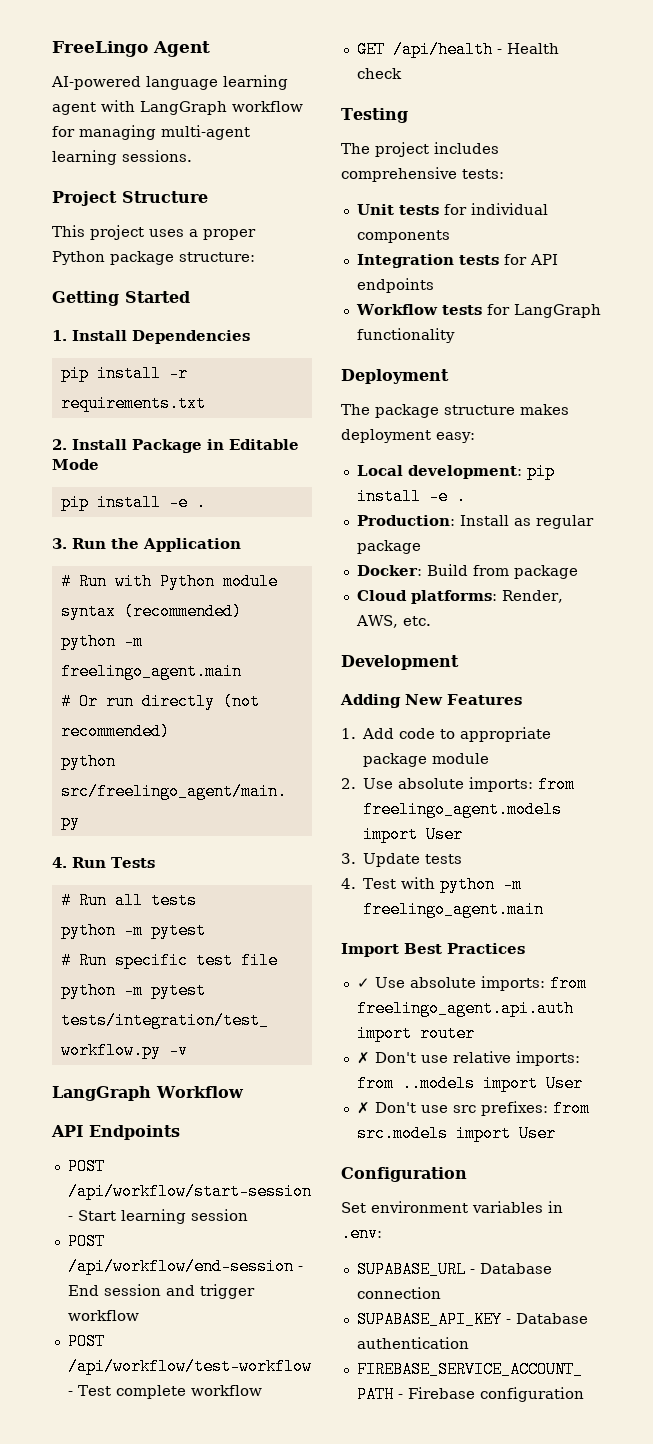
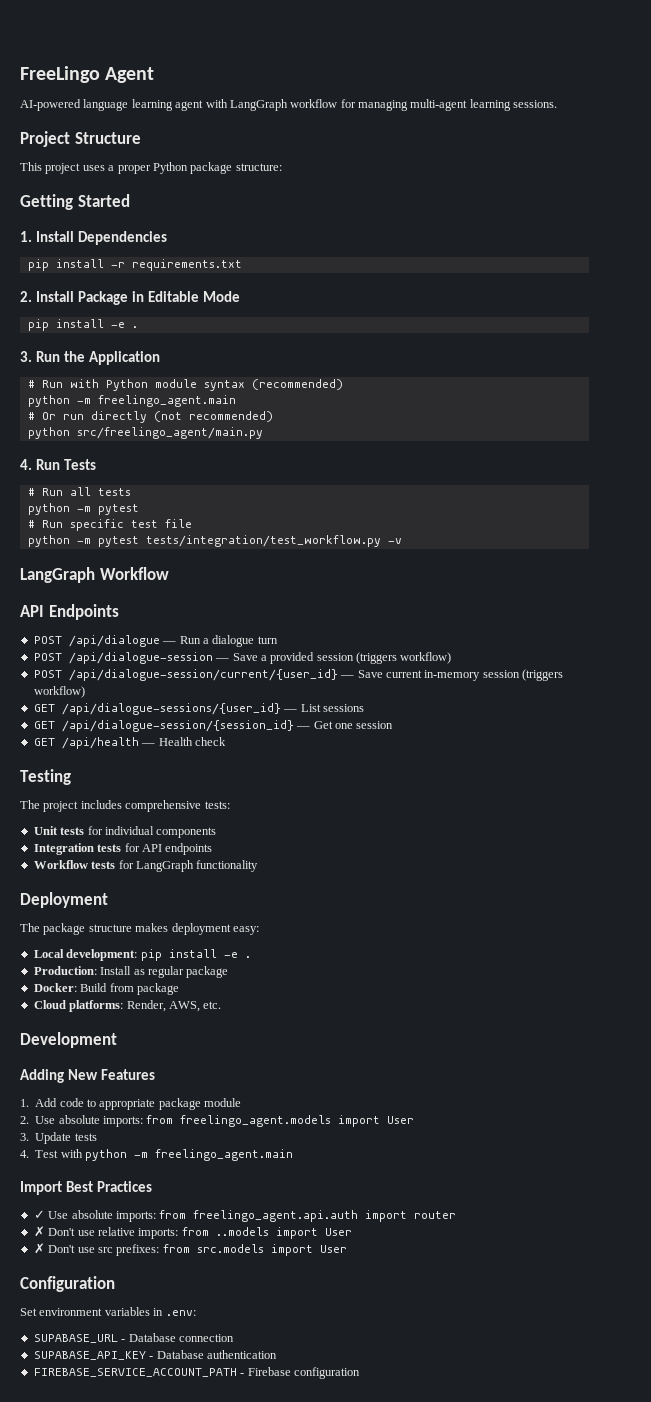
[67,1183,312,1200] [67,1209,248,1224] [67,1233,105,1250] [67,1258,303,1275] [67,1284,255,1299] [67,1310,139,1321] [67,1333,105,1350] [67,1358,312,1375] [67,1385,262,1399] /api/workflow/start-session - Start learning session // POST /api/workflow/end-session - End session and trigger workflow // POST /api/workflow/test-workflow - Test complete workflow -> [68,635,278,647] [33,652,452,664] [33,669,563,681] [33,686,85,698] [33,703,364,715] [33,720,394,732] /api/dialogue — Run a dialogue turn // POST /api/dialogue-session — Save a provided session (triggers workflow) // POST /api/dialogue-session/current/{user_id} — Save current in-memory session (triggers workflow) // GET /api/dialogue-sessions/{user_id} — List sessions // GET /api/dialogue-session/{session_id} — Get one session
[496,49,502,54] - -> [141,743,156,746] —

